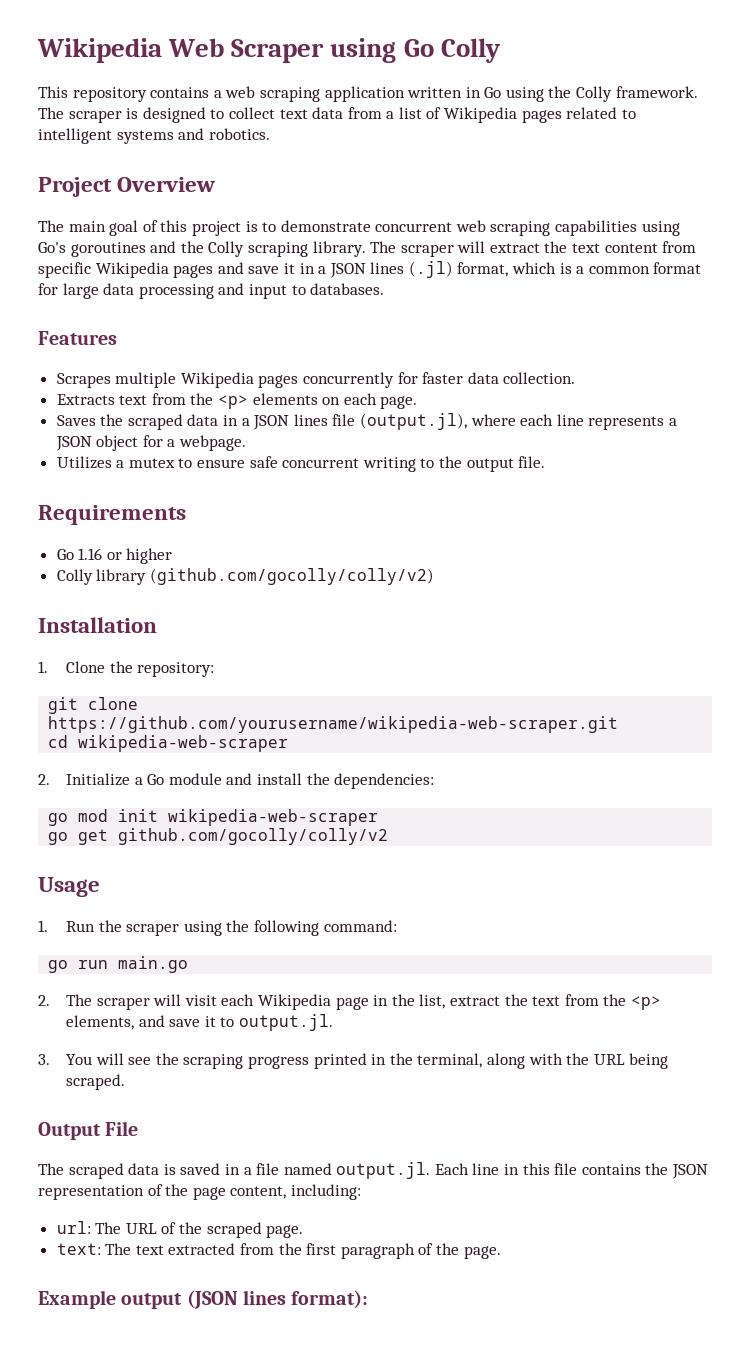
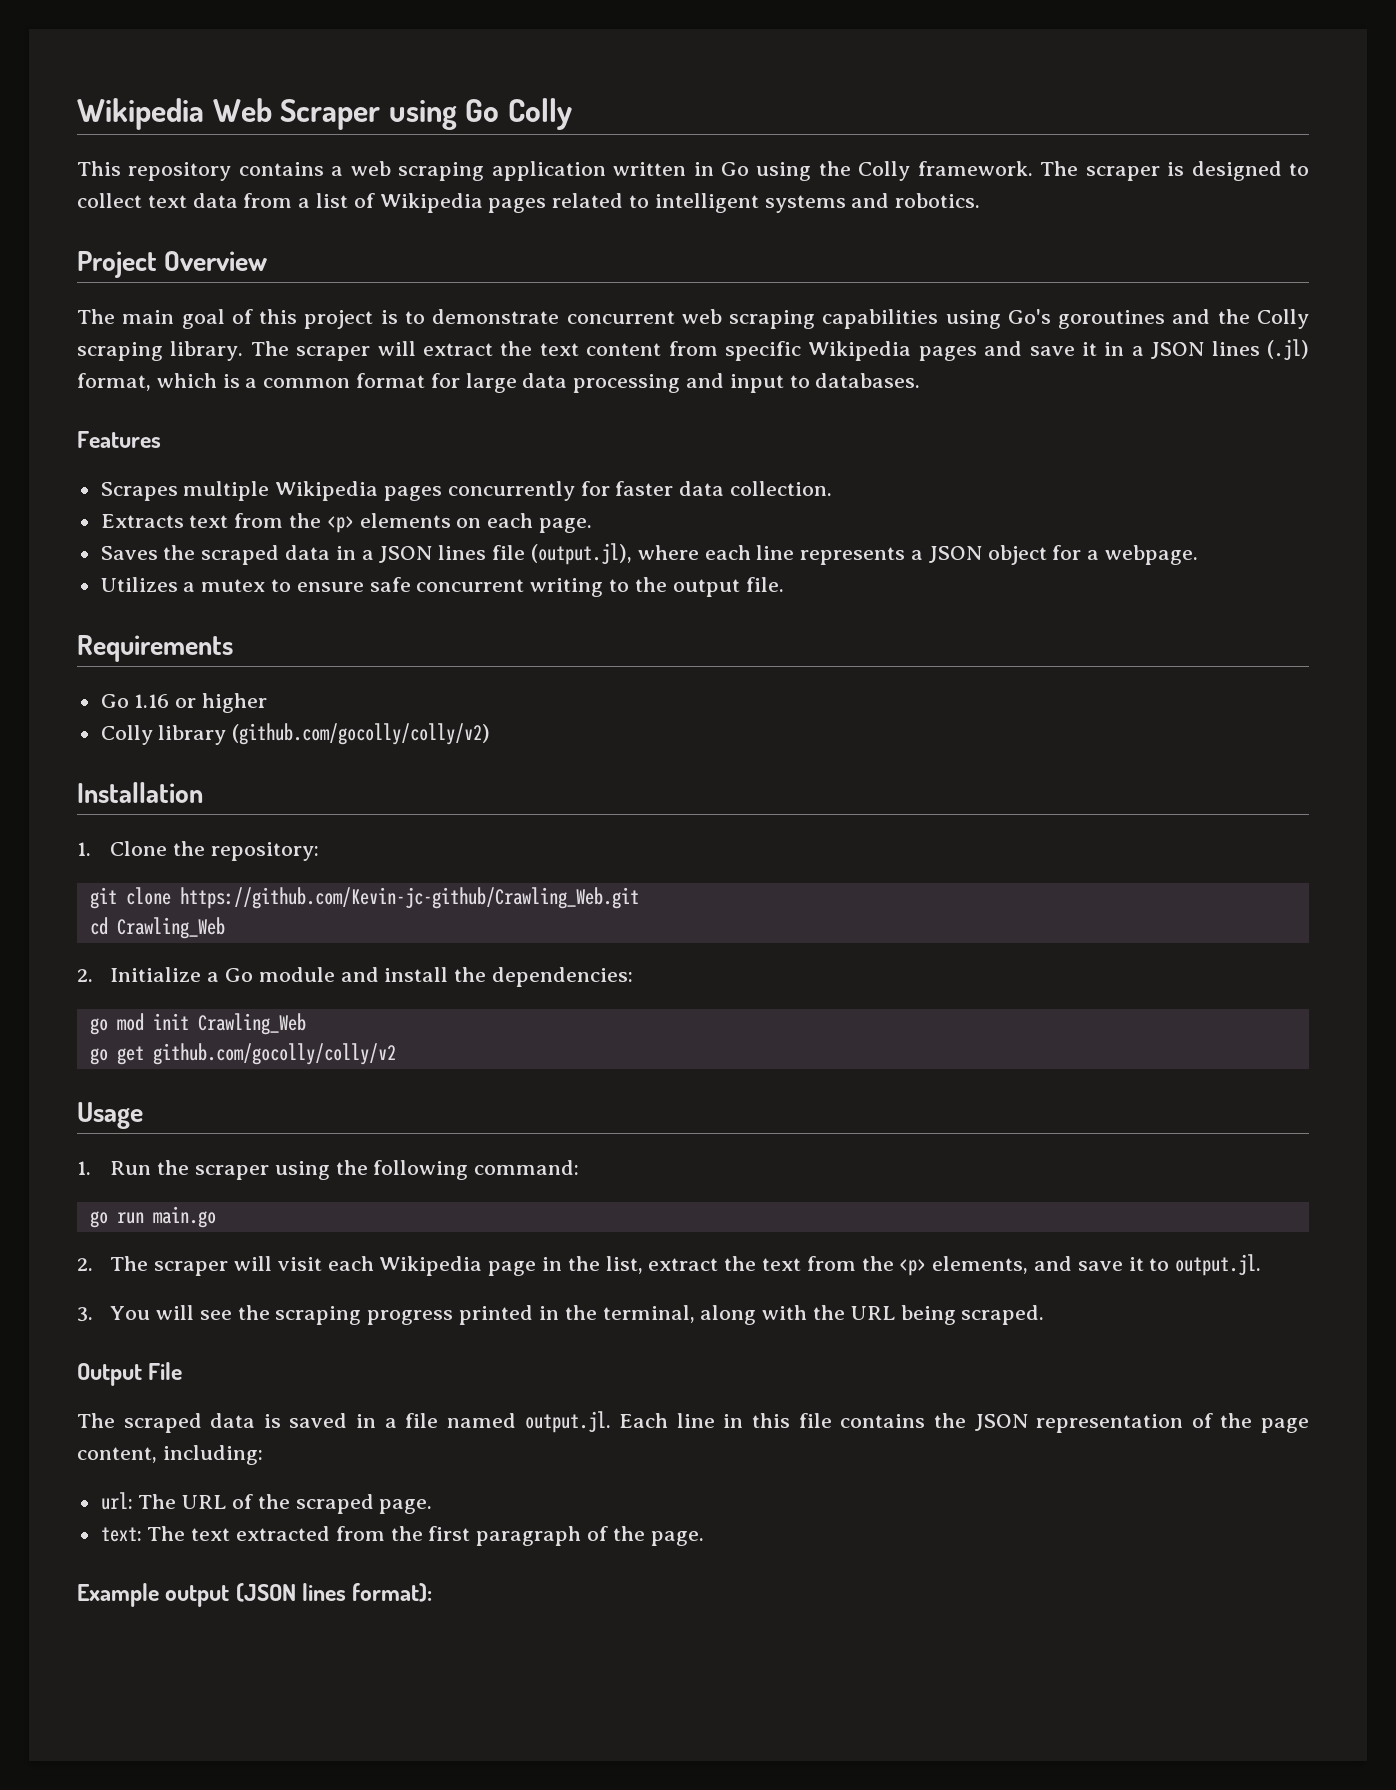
[48,716,619,733] https://github.com/yourusername/wikipedia-web-scraper.git -> [179,887,639,909] https://github.com/Kevin-jc-github/Crawling_Web.git
[78,735,289,752] wikipedia-web-scraper -> [116,917,225,939] Crawling_Web
[168,809,379,826] wikipedia-web-scraper -> [197,1013,306,1035] Crawling_Web

